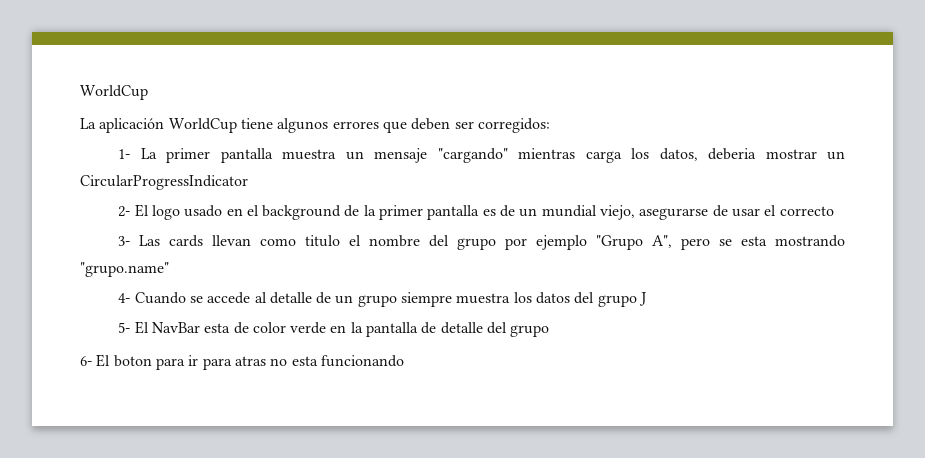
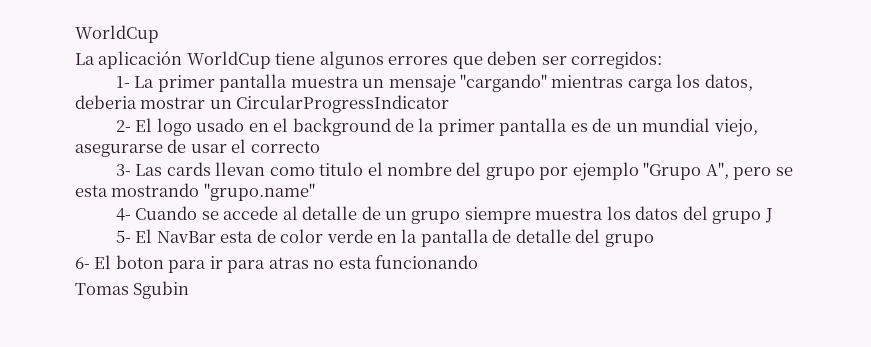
(404, 361) none -> [75,281,190,299] // Tomas Sgubin

